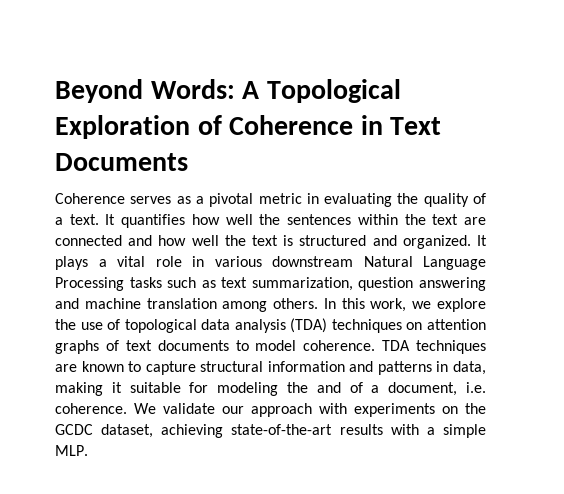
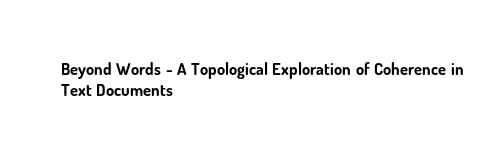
[150,79,235,99] Words: -> [116,62,173,75] Words -
[55,193,487,207] [55,214,487,228] [55,235,487,249] [55,256,486,270] [55,277,486,291] [55,298,486,312] [55,318,486,333] [55,340,486,354] [55,361,486,375] [55,382,487,396] [55,403,486,417] [55,424,487,438] [55,445,88,456] // Coherence serves as a pivotal metric in evaluating the quality of a text. It quantifies how well the sentences within the text are connected and how well the text is structured and organized. It plays a vital role in various downstream Natural Language Processing tasks such as text summarization, question answering and machine translation among others. In this work, we explore the use of topological data analysis (TDA) techniques on attention graphs of text documents to model coherence. TDA techniques are known to capture structural information and patterns in data, making it suitable for modeling the and of a document, i.e. coherence. We validate our approach with experiments on the GCDC dataset, achieving state-of-the-art results with a simple MLP. -> (174, 90) none

